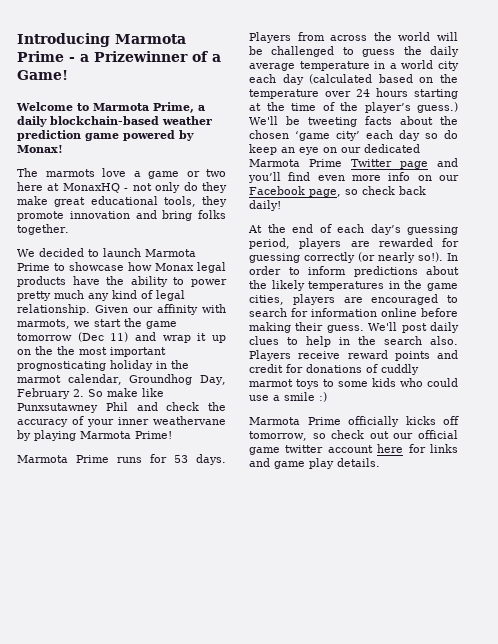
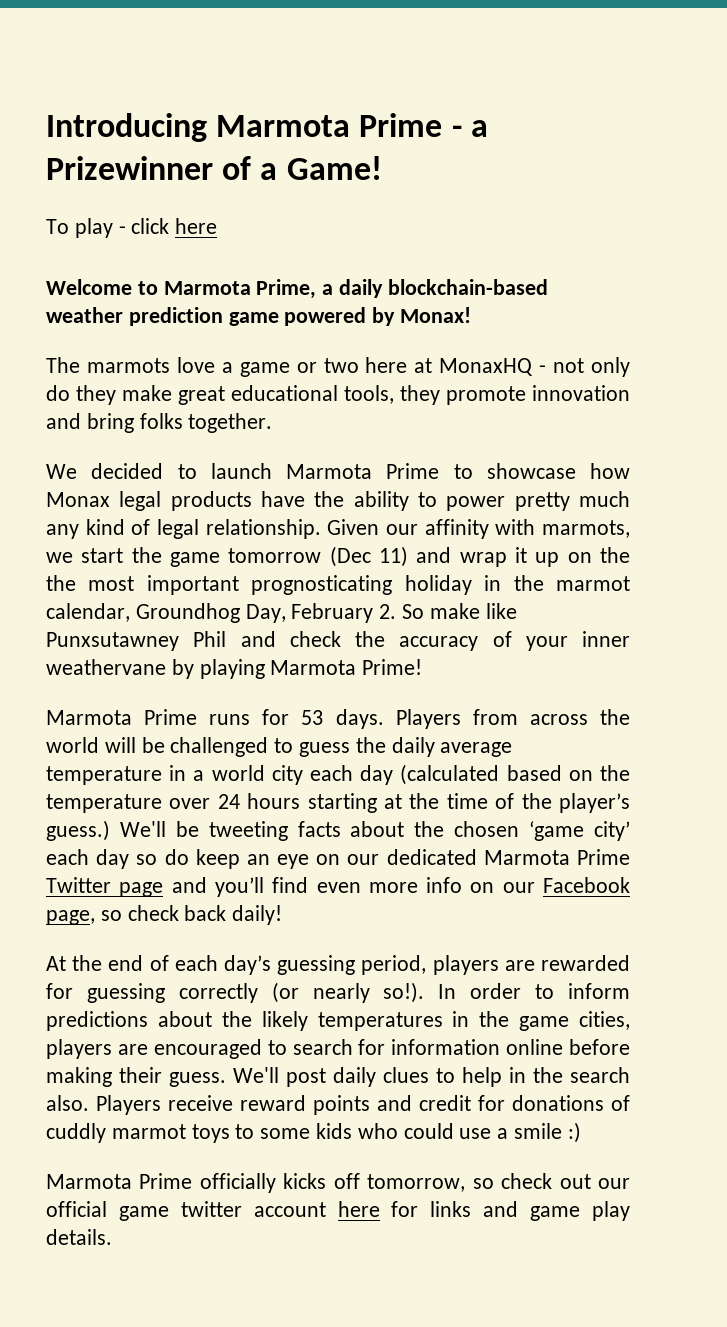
(68, 75) none -> [46,218,218,238] // To play - click here

